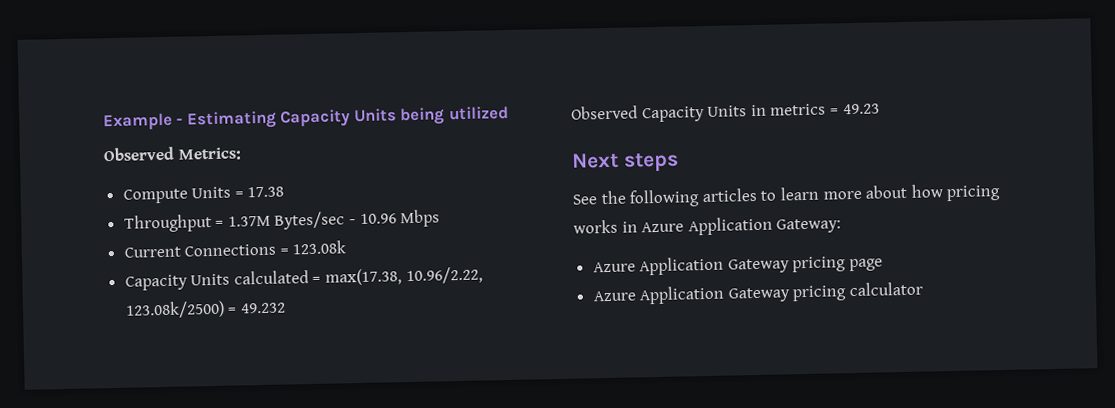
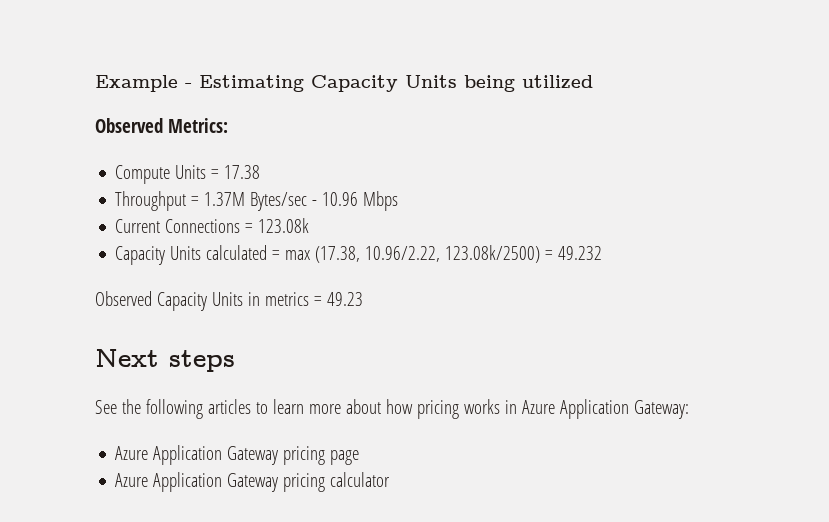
[325,268,403,286] max(17.38, -> [285,246,361,263] max (17.38,

